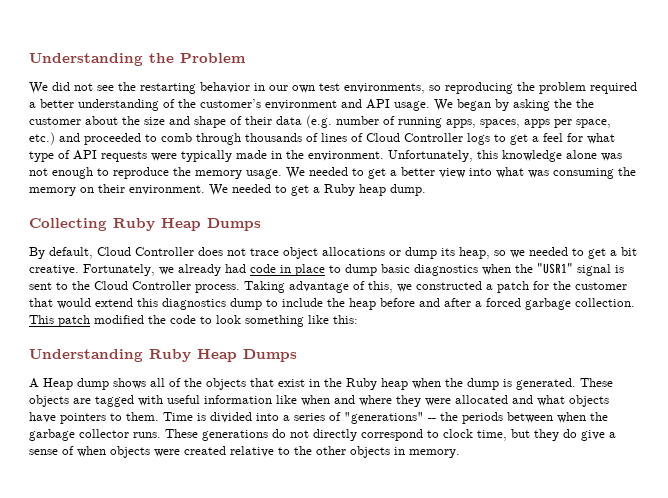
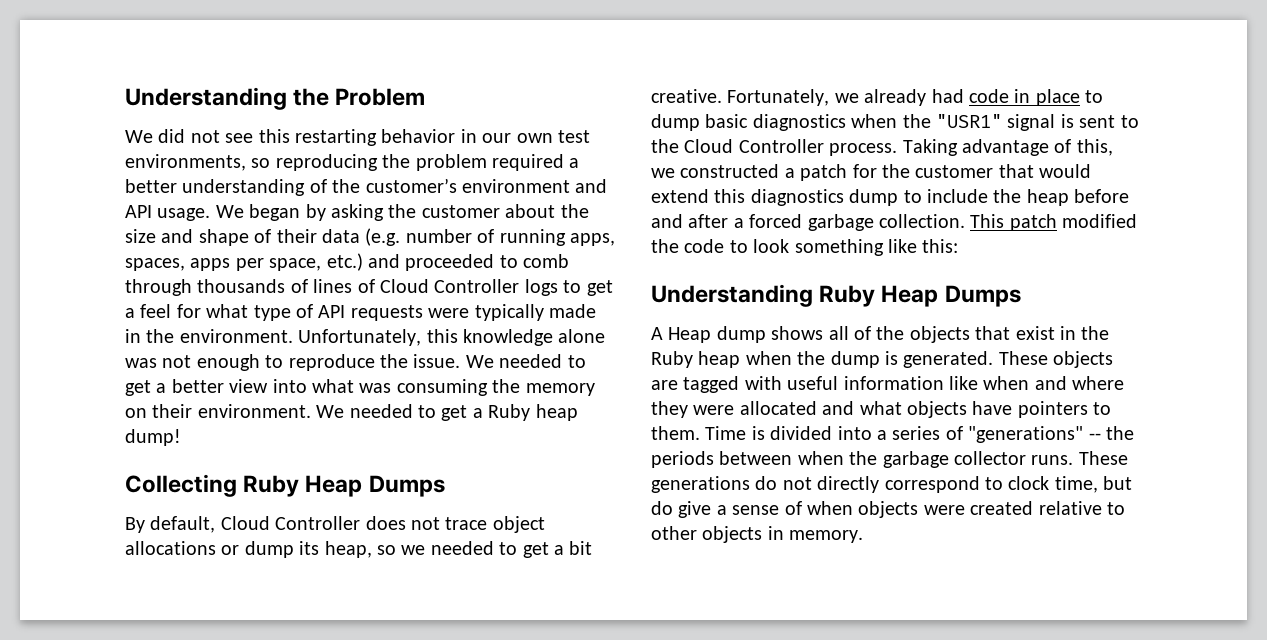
[118,82,136,91] the -> [258,129,290,143] this
[576,99,594,108] the -> (417, 211) none
[195,169,282,179] memory usage. -> [413,354,461,368] issue.
[390,184,426,196] dump. -> [125,429,181,446] dump!
[534,429,559,441] they -> (1133, 483) none
[294,446,312,455] the -> (1125, 508) none

